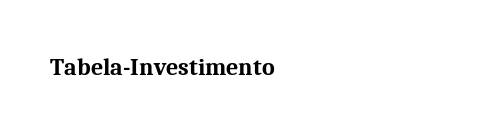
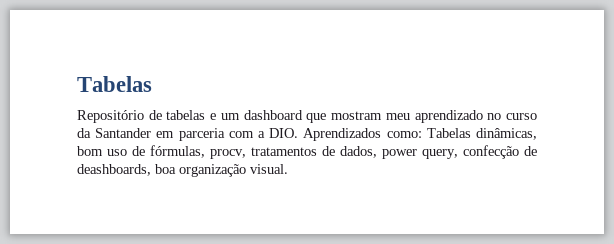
[50,58,275,75] Tabela-Investimento -> [77,76,152,92] [77,110,537,123] [77,128,537,141] [77,145,537,159] [77,164,288,177] Tabelas // Repositório de tabelas e um dashboard que mostram meu aprendizado no curso da Santander em parceria com a DIO. Aprendizados como: Tabelas dinâmicas, bom uso de fórmulas, procv, tratamentos de dados, power query, confecção de deashboards, boa organização visual.

